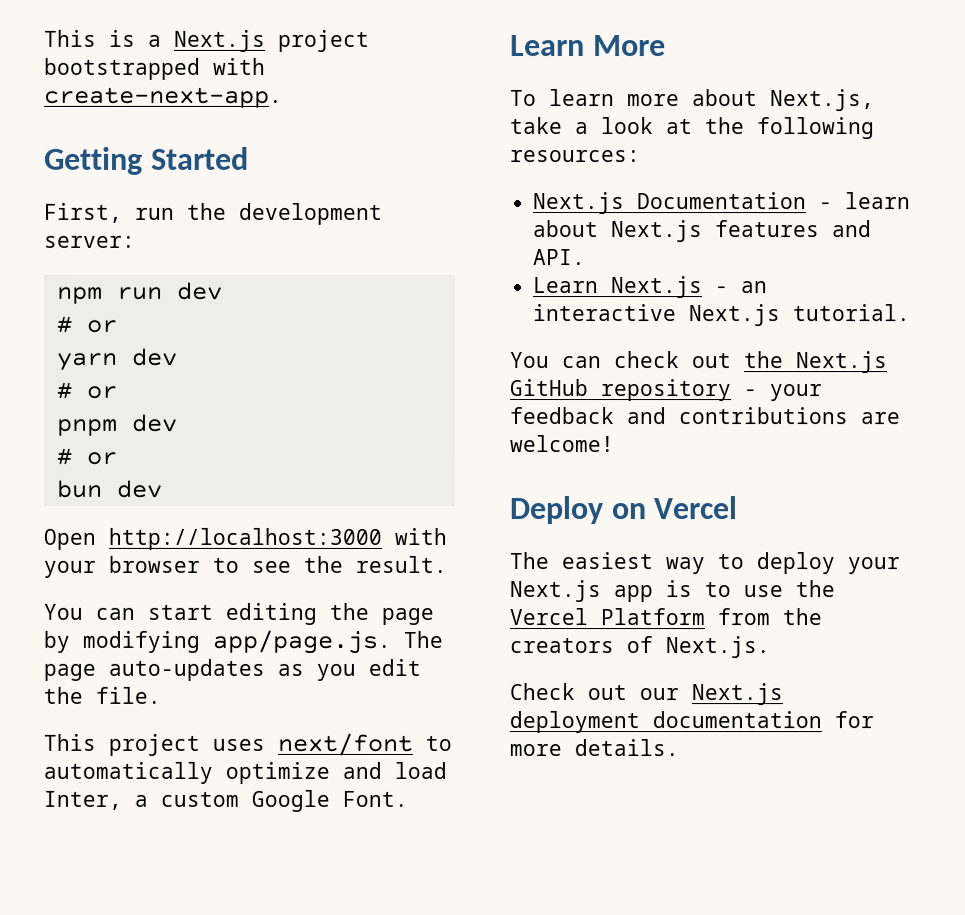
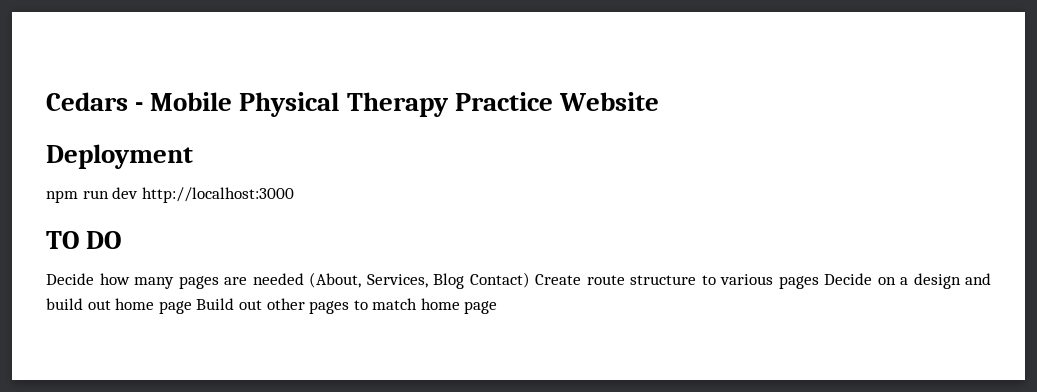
[44,29,370,52] [44,57,266,80] [44,86,283,108] [44,146,249,175] [44,202,383,225] [44,235,136,248] [56,281,223,304] [56,315,118,333] [56,347,178,371] [56,381,118,399] [56,413,178,436] [55,447,118,465] [55,479,162,498] [43,527,447,550] [43,555,447,578] [43,602,434,625] [43,629,443,654] [43,658,421,681] [43,686,161,704] [43,732,452,756] [43,761,447,784] [43,789,408,812] [510,35,666,57] [510,89,875,112] [510,117,875,140] [510,150,641,163] [533,192,912,215] [533,220,873,243] [533,249,587,266] [533,276,769,299] [533,304,912,327] [510,351,888,374] [510,379,823,402] [510,407,901,425] [510,435,615,453] [509,496,738,525] [509,552,900,575] [509,580,835,603] [509,608,822,626] [509,636,770,659] [509,683,783,706] [509,711,874,734] [509,739,679,757] This is a Next.js project bootstrapped with create-next-app. // Getting Started // First, run the development server: // npm run dev // # or // yarn dev // # or // pnpm dev // # or // bun dev // Open http://localhost:3000 with your browser to see the result. // You can start editing the page by modifying app/page.js. The page auto-updates as you edit the file. // This project uses next/font to automatically optimize and load Inter, a custom Google Font. // Learn More // To learn more about Next.js, take a look at the following resources: // Next.js Documentation - learn about Next.js features and API. // Learn Next.js - an interactive Next.js tutorial. // You can check out the Next.js GitHub repository - your feedback and contributions are welcome! // Deploy on Vercel // The easiest way to deploy your Next.js app is to use the Vercel Platform from the creators of Next.js. // Check out our Next.js deployment documentation for more details. -> [46,92,659,117] [46,144,193,169] [46,187,294,203] [46,231,122,249] [46,272,991,289] [46,298,498,314] Cedars - Mobile Physical Therapy Practice Website // Deployment // npm run dev http://localhost:3000 // TO DO // Decide how many pages are needed (About, Services, Blog Contact) Create route structure to various pages Decide on a design and build out home page Build out other pages to match home page

